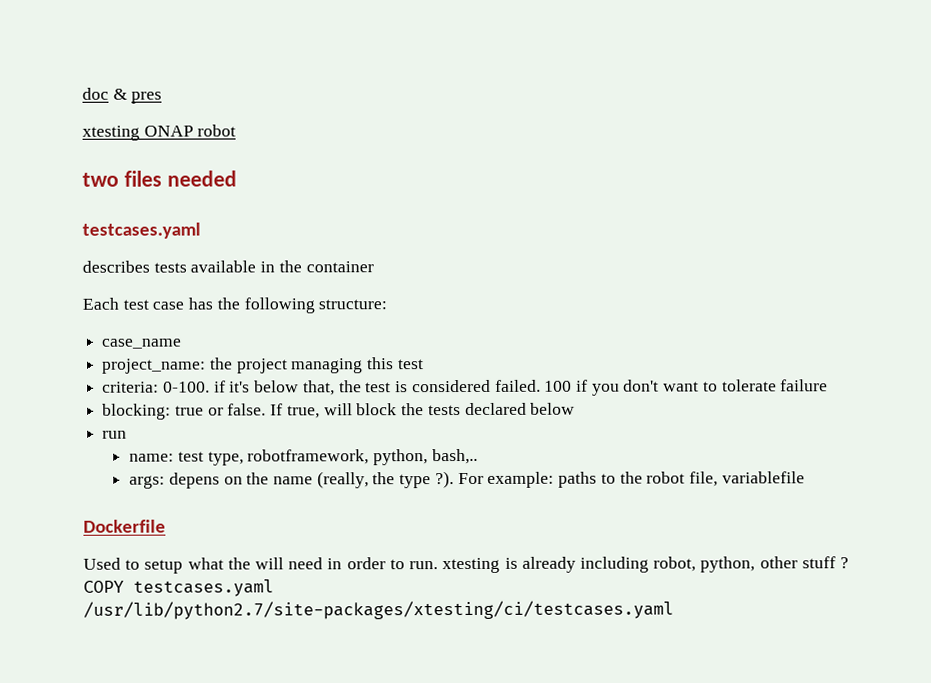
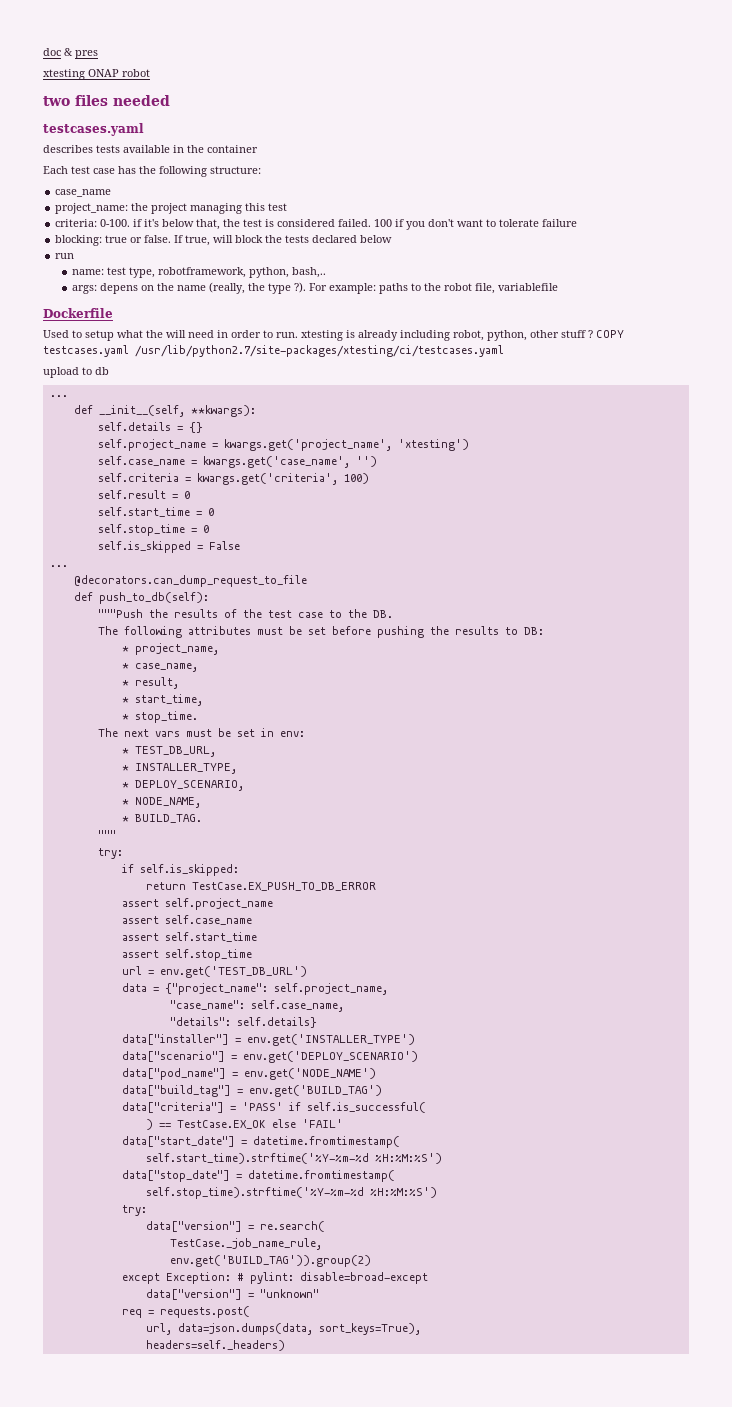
(674, 610) none -> [43,367,109,378] [49,395,68,397] [73,405,256,417] [97,422,203,433] [97,439,469,451] [97,456,377,468] [97,473,369,485] [97,490,190,499] [97,507,214,517] [97,524,209,536] [97,541,240,553] [49,565,68,567] [73,575,307,587] [73,592,209,604] [97,609,393,618] [97,626,544,638] [121,643,219,655] [121,663,198,672] [121,677,179,689] [121,694,203,706] [121,711,198,723] [97,728,305,737] [121,746,216,757] [121,763,237,774] [121,780,244,791] [121,797,201,808] [121,814,202,823] [97,830,116,839] [97,848,123,859] [121,864,239,876] [145,882,376,891] [121,898,273,910] [121,915,252,925] [121,932,257,942] [121,949,252,961] [121,966,307,978] [121,983,388,995] [169,1000,344,1012] [169,1017,317,1028] [121,1034,415,1046] [121,1051,418,1063] [121,1068,376,1080] [121,1085,382,1097] [121,1102,426,1113] [145,1119,343,1130] [121,1136,400,1148] [145,1153,442,1164] [121,1170,395,1182] [145,1187,437,1199] [121,1205,147,1216] [145,1221,325,1232] [169,1238,322,1250] [169,1255,371,1267] [121,1272,428,1284] [145,1289,319,1300] [121,1306,250,1318] [145,1323,421,1335] [145,1340,285,1351] // upload to db // ... // def __init__(self, **kwargs): // self.details = {} // self.project_name = kwargs.get('project_name', 'xtesting') // self.case_name = kwargs.get('case_name', '') // self.criteria = kwargs.get('criteria', 100) // self.result = 0 // self.start_time = 0 // self.stop_time = 0 // self.is_skipped = False // ... // @decorators.can_dump_request_to_file // def push_to_db(self): // """Push the results of the test case to the DB. // The following attributes must be set before pushing the results to DB: // * project_name, // * case_name, // * result, // * start_time, // * stop_time. // The next vars must be set in env: // * TEST_DB_URL, // * INSTALLER_TYPE, // * DEPLOY_SCENARIO, // * NODE_NAME, // * BUILD_TAG. // """ // try: // if self.is_skipped: // return TestCase.EX_PUSH_TO_DB_ERROR // assert self.project_name // assert self.case_name // assert self.start_time // assert self.stop_time // url = env.get('TEST_DB_URL') // data = {"project_name": self.project_name, // "case_name": self.case_name, // "details": self.details} // data["installer"] = env.get('INSTALLER_TYPE') // data["scenario"] = env.get('DEPLOY_SCENARIO') // data["pod_name"] = env.get('NODE_NAME') // data["build_tag"] = env.get('BUILD_TAG') // data["criteria"] = 'PASS' if self.is_successful( // ) == TestCase.EX_OK else 'FAIL' // data["start_date"] = datetime.fromtimestamp( // self.start_time).strftime('%Y-%m-%d %H:%M:%S') // data["stop_date"] = datetime.fromtimestamp( // self.stop_time).strftime('%Y-%m-%d %H:%M:%S') // try: // data["version"] = re.search( // TestCase._job_name_rule, // env.get('BUILD_TAG')).group(2) // except Exception: # pylint: disable=broad-except // data["version"] = "unknown" // req = requests.post( // url, data=json.dumps(data, sort_keys=True), // headers=self._headers)

